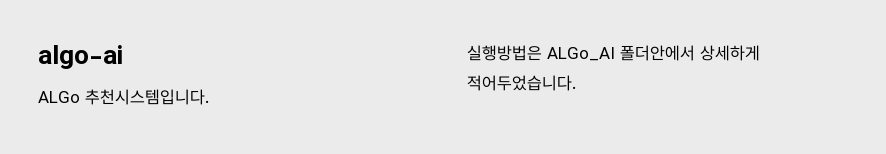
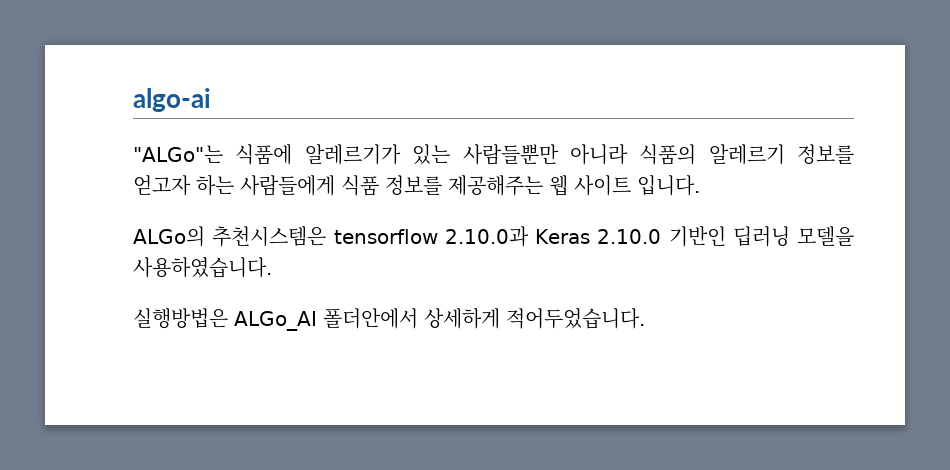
[38,89,209,105] ALGo 추천시스템입니다. -> [133,144,854,165] [133,175,700,196] [133,226,854,247] [133,257,272,278] "ALGo"는 식품에 알레르기가 있는 사람들뿐만 아니라 식품의 알레르기 정보를 얻고자 하는 사람들에게 식품 정보를 제공해주는 웹 사이트 입니다. // ALGo의 추천시스템은 tensorflow 2.10.0과 Keras 2.10.0 기반인 딥러닝 모델을 사용하였습니다.

